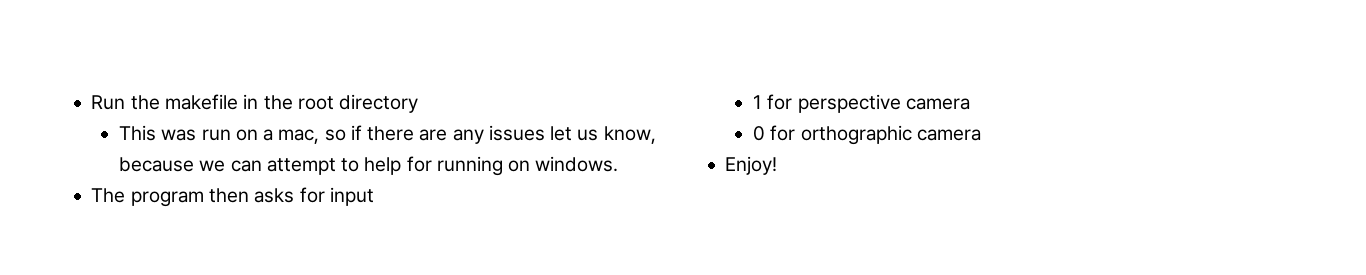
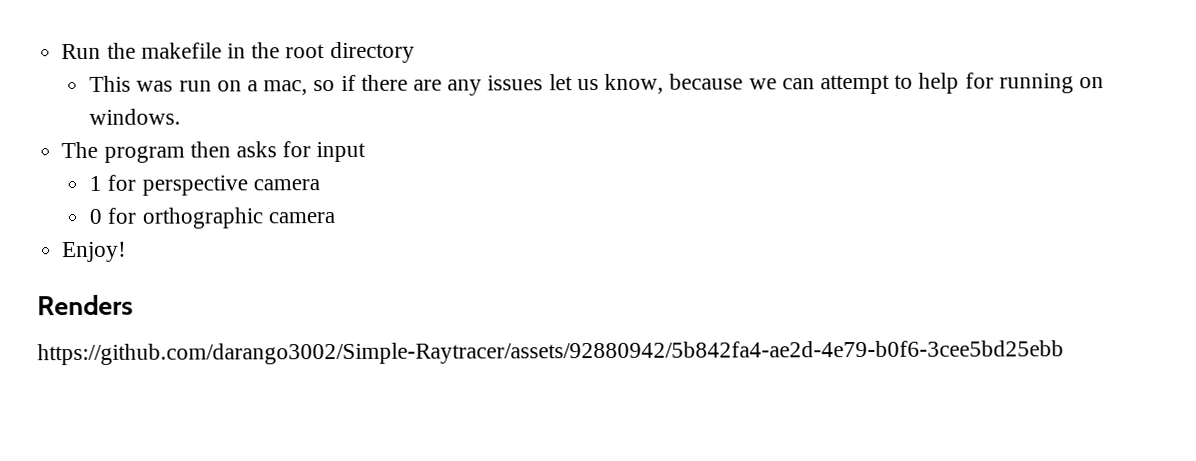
(778, 165) none -> [37,294,133,316] [37,340,1064,366] // Renders // https://github.com/darango3002/Simple-Raytracer/assets/92880942/5b842fa4-ae2d-4e79-b0f6-3cee5bd25ebb

